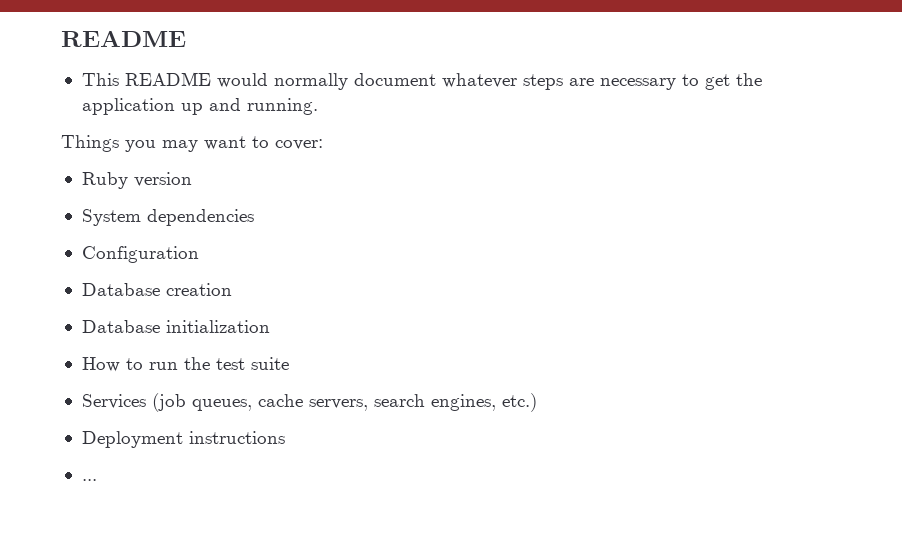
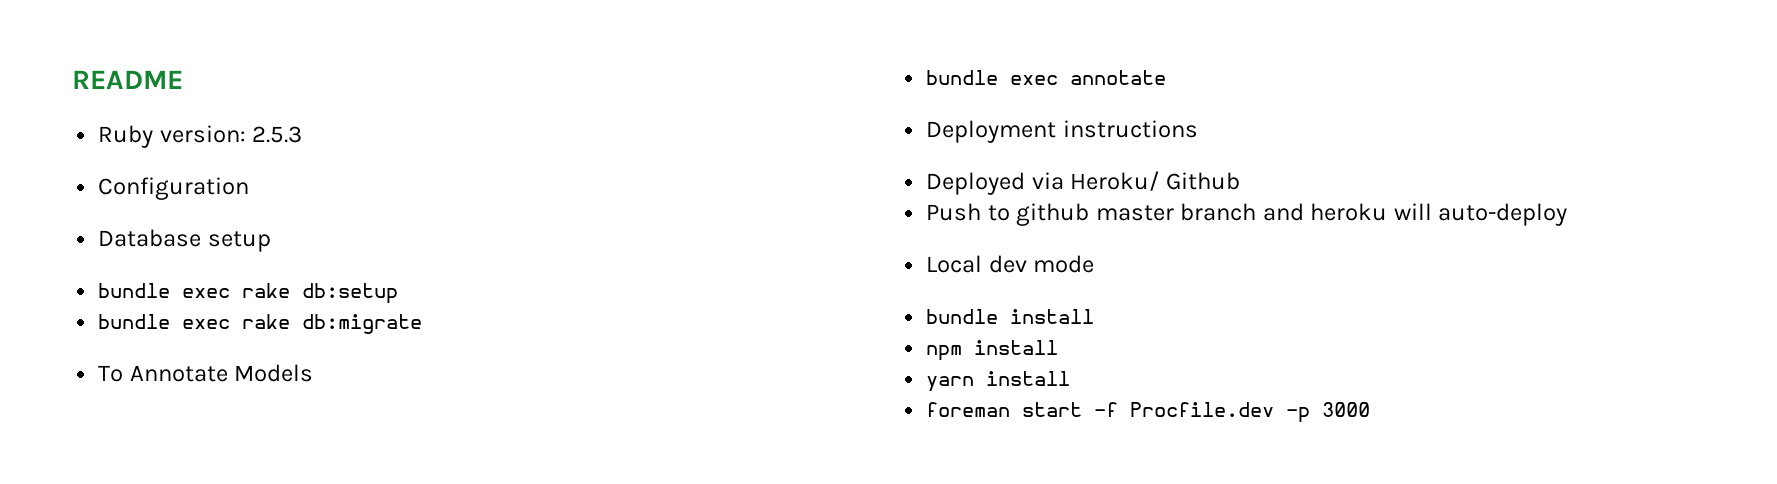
[81,72,762,90] [81,98,318,115] [61,135,323,152] [81,172,192,189] [81,209,254,226] [81,246,199,263] [81,283,232,296] [81,320,270,333] [81,357,289,372] [81,393,537,412] [81,431,285,448] [81,479,97,481] This README would normally document whatever steps are necessary to get the application up and running. // Things you may want to cover: // Ruby version // System dependencies // Configuration // Database creation // Database initialization // How to run the test suite // Services (job queues, cache servers, search engines, etc.) // Deployment instructions // ... -> [98,125,303,148] [98,177,250,200] [98,229,271,252] [98,283,399,304] [98,314,423,334] [98,364,314,382] [926,70,1167,85] [926,120,1198,143] [926,171,1240,195] [926,203,1568,226] [926,255,1095,273] [926,309,1095,324] [926,340,1059,361] [926,371,1071,392] [926,402,1371,423] Ruby version: 2.5.3 // Configuration // Database setup // bundle exec rake db:setup // bundle exec rake db:migrate // To Annotate Models // bundle exec annotate // Deployment instructions // Deployed via Heroku/ Github // Push to github master branch and heroku will auto-deploy // Local dev mode // bundle install // npm install // yarn install // foreman start -f Procfile.dev -p 3000

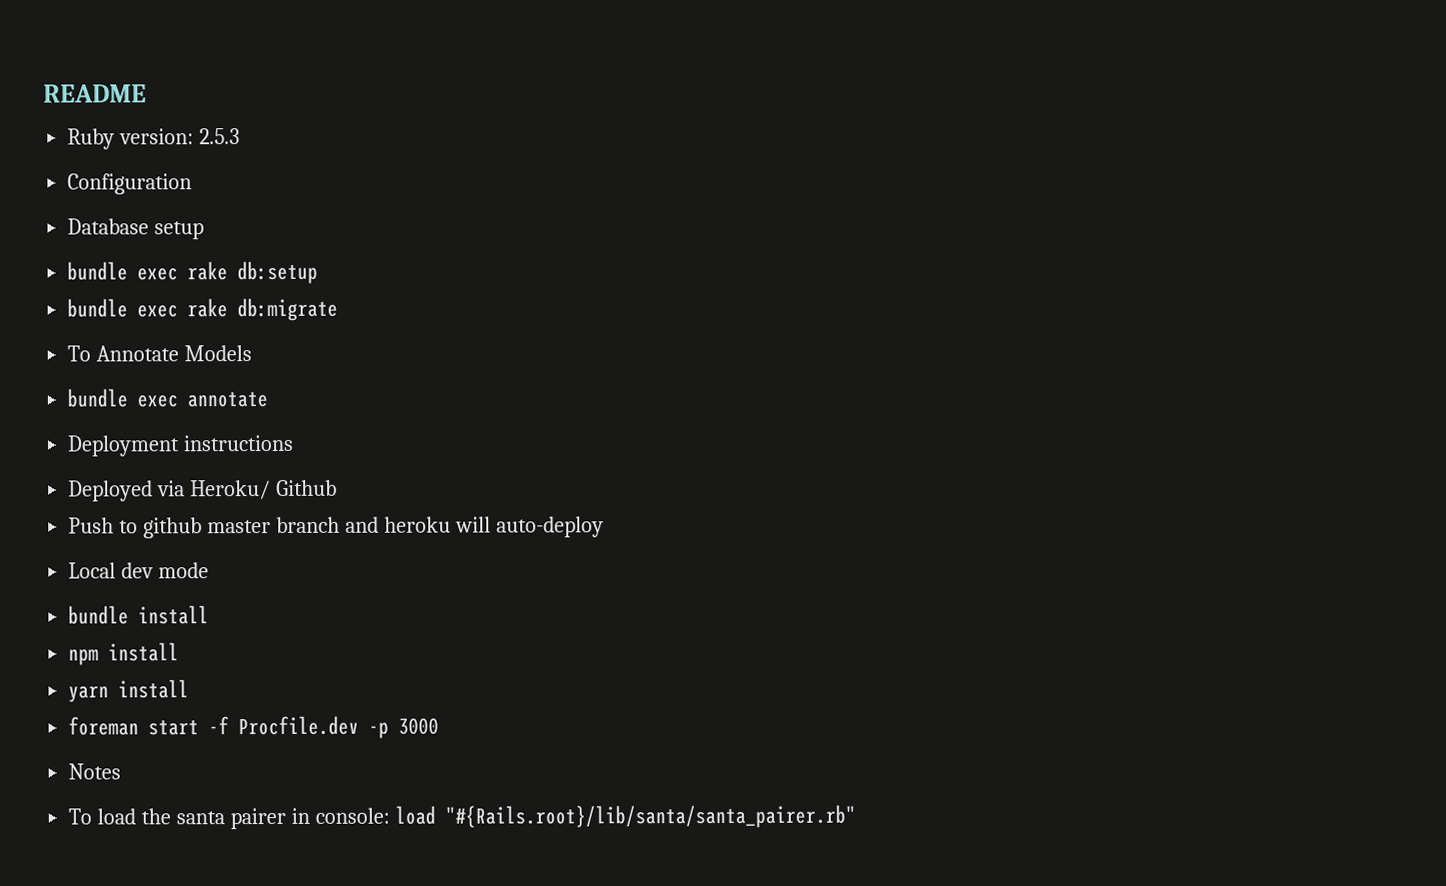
(1371, 409) none -> [68,763,122,780] [68,804,856,830] // Notes // To load the santa pairer in console: load "#{Rails.root}/lib/santa/santa_pairer.rb"

